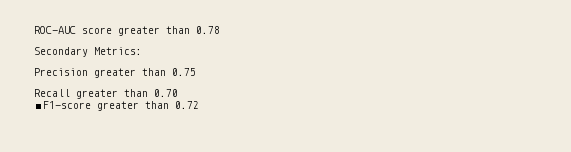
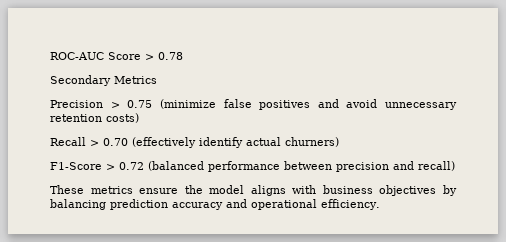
[82,26,190,36] score greater than -> [108,52,154,60] Score >
[94,47,142,55] Metrics: -> [114,76,157,84] Metrics
[94,68,166,78] greater than -> [110,102,120,108] >
(196, 72) none -> [159,99,457,110] [50,113,139,123] (minimize false positives and avoid unnecessary retention costs)
[76,89,148,99] greater than -> [90,140,99,146] >
[43,101,200,111] // F1-score greater than 0.72 -> [132,137,339,148] [50,161,455,172] [50,185,457,196] [50,199,380,210] (effectively identify actual churners) // F1-Score > 0.72 (balanced performance between precision and recall) // These metrics ensure the model aligns with business objectives by balancing prediction accuracy and operational efficiency.

